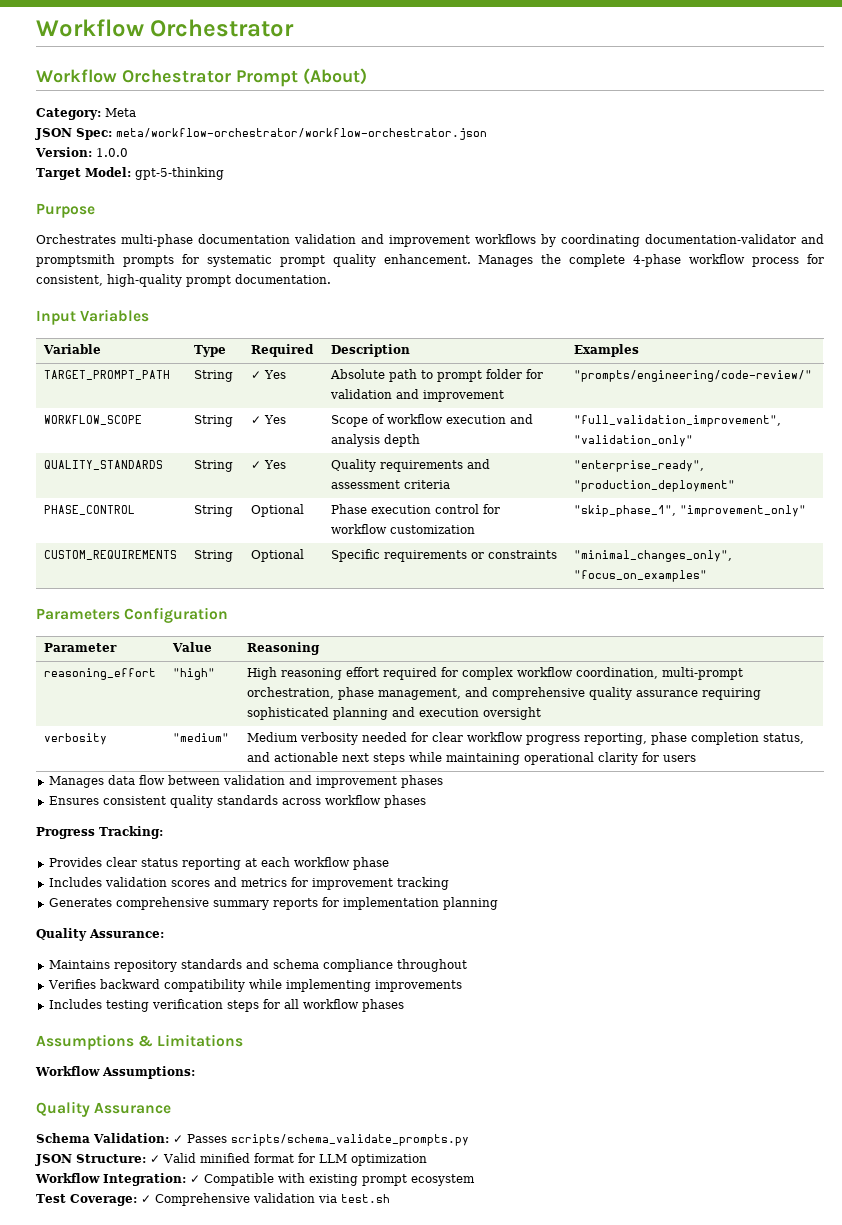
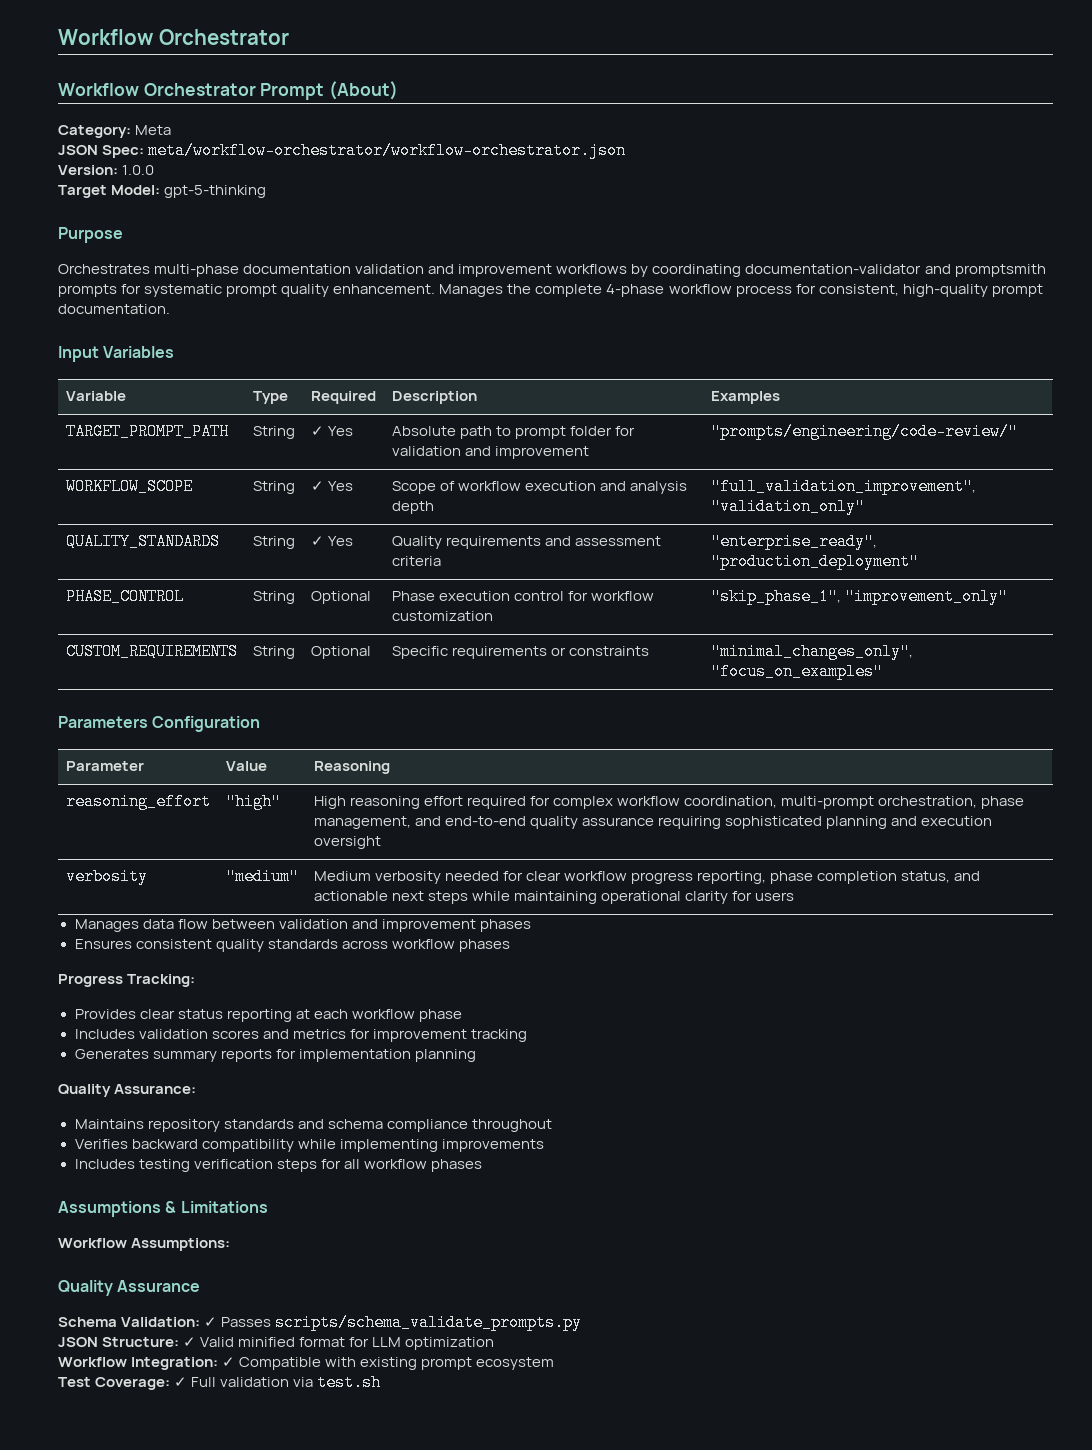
[492,687,586,700] comprehensive -> [444,816,526,826] end-to-end
[115,897,209,910] comprehensive -> (149, 1054) none
[154,1193,250,1206] Comprehensive -> [191,1377,217,1387] Full

